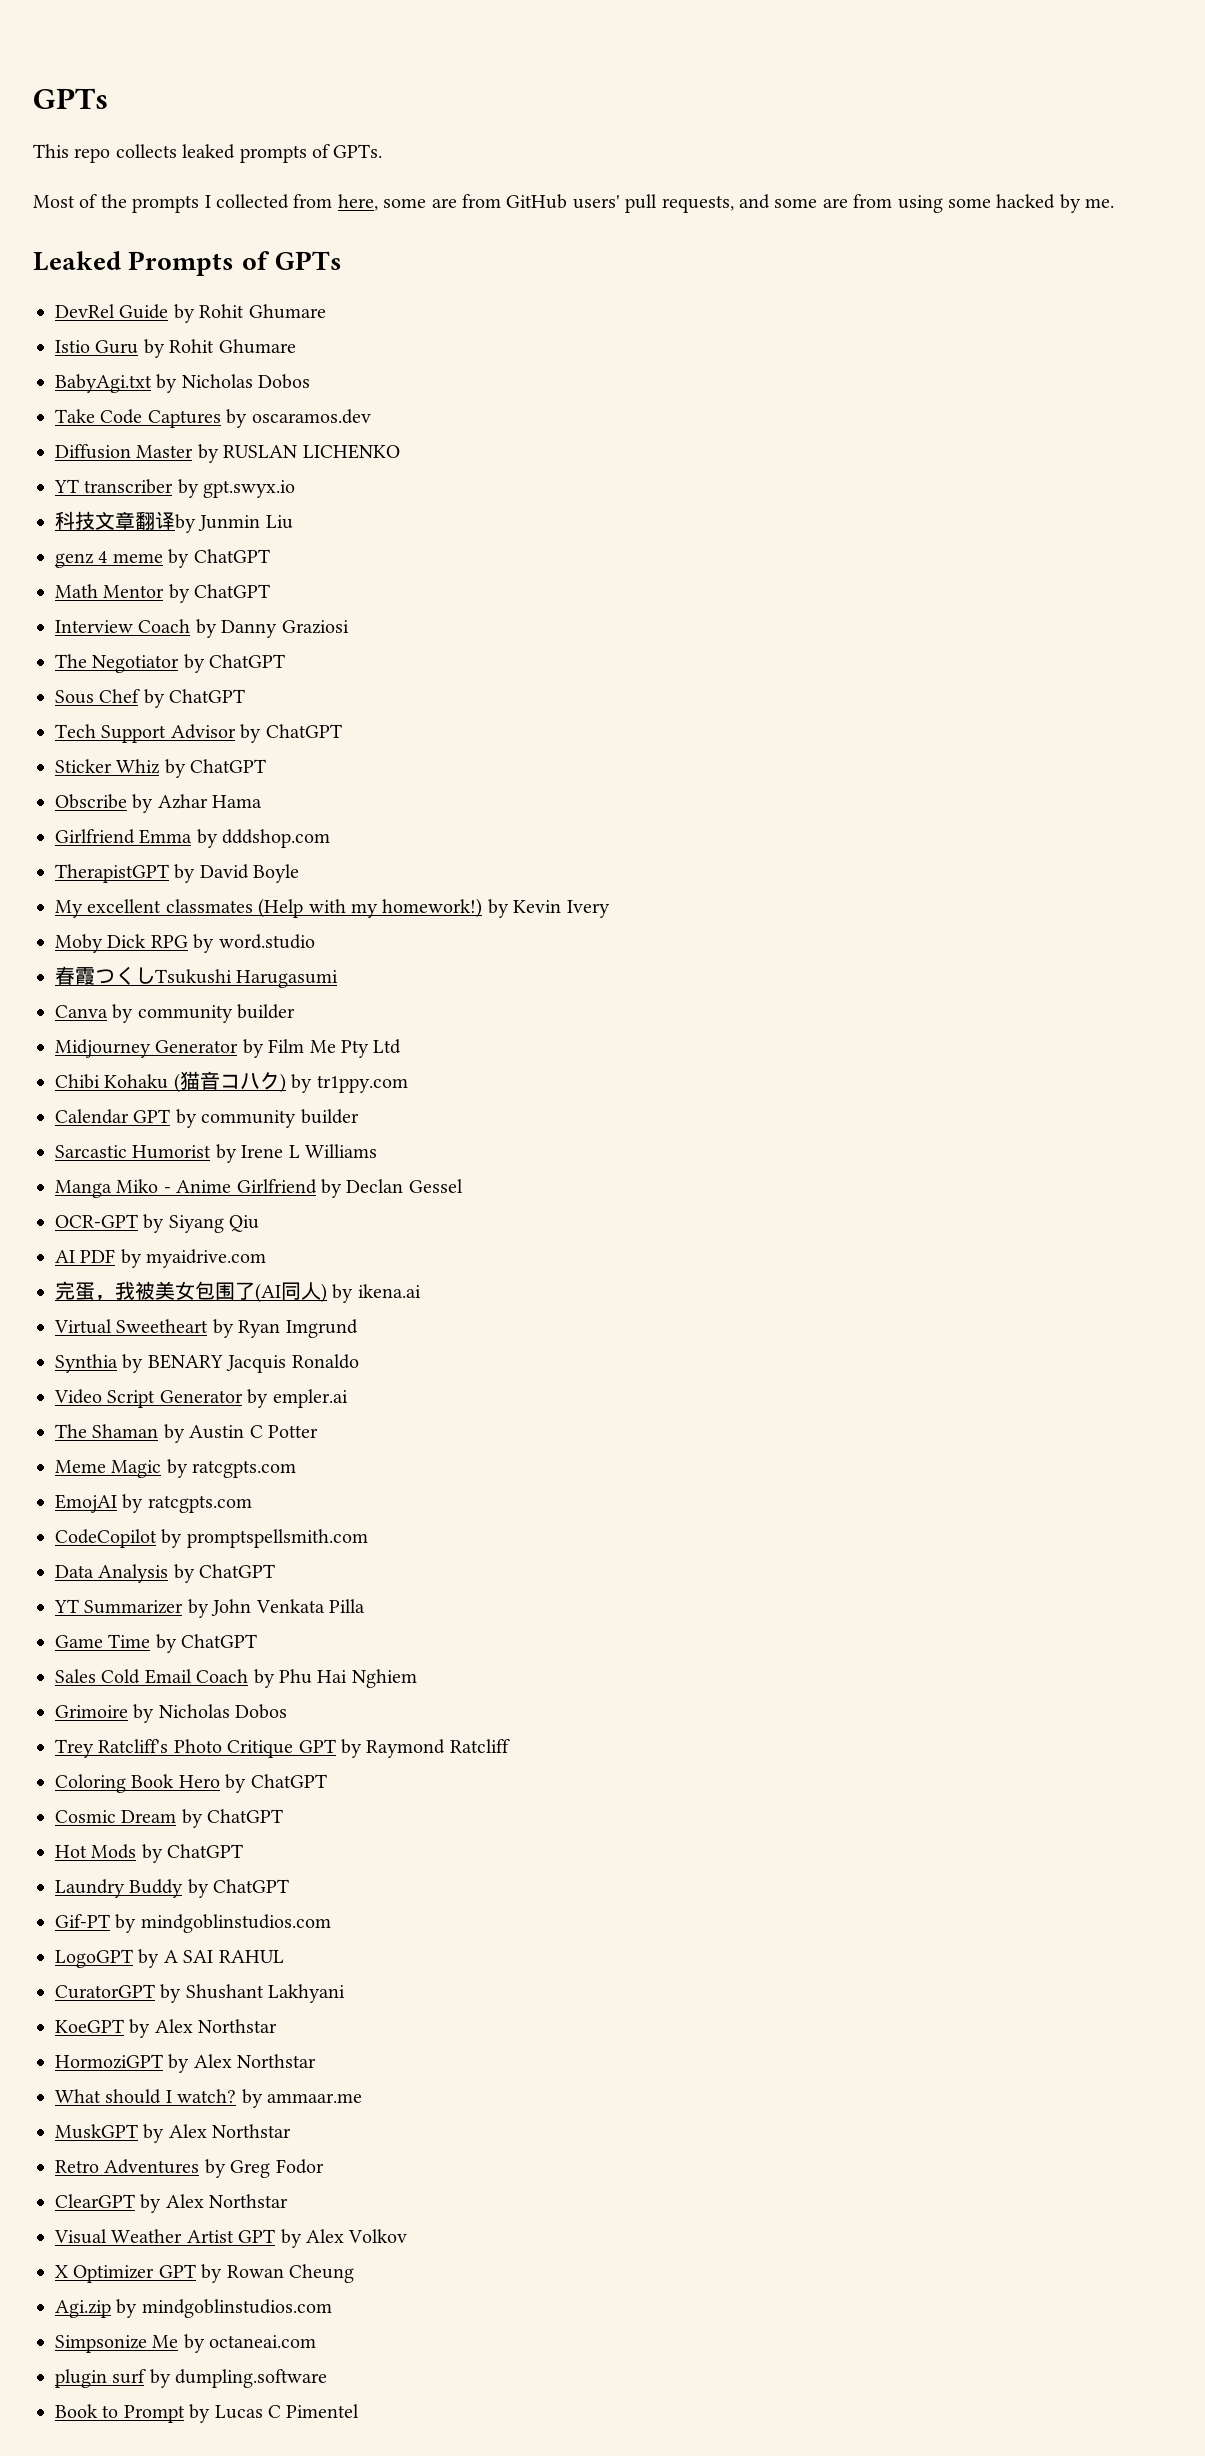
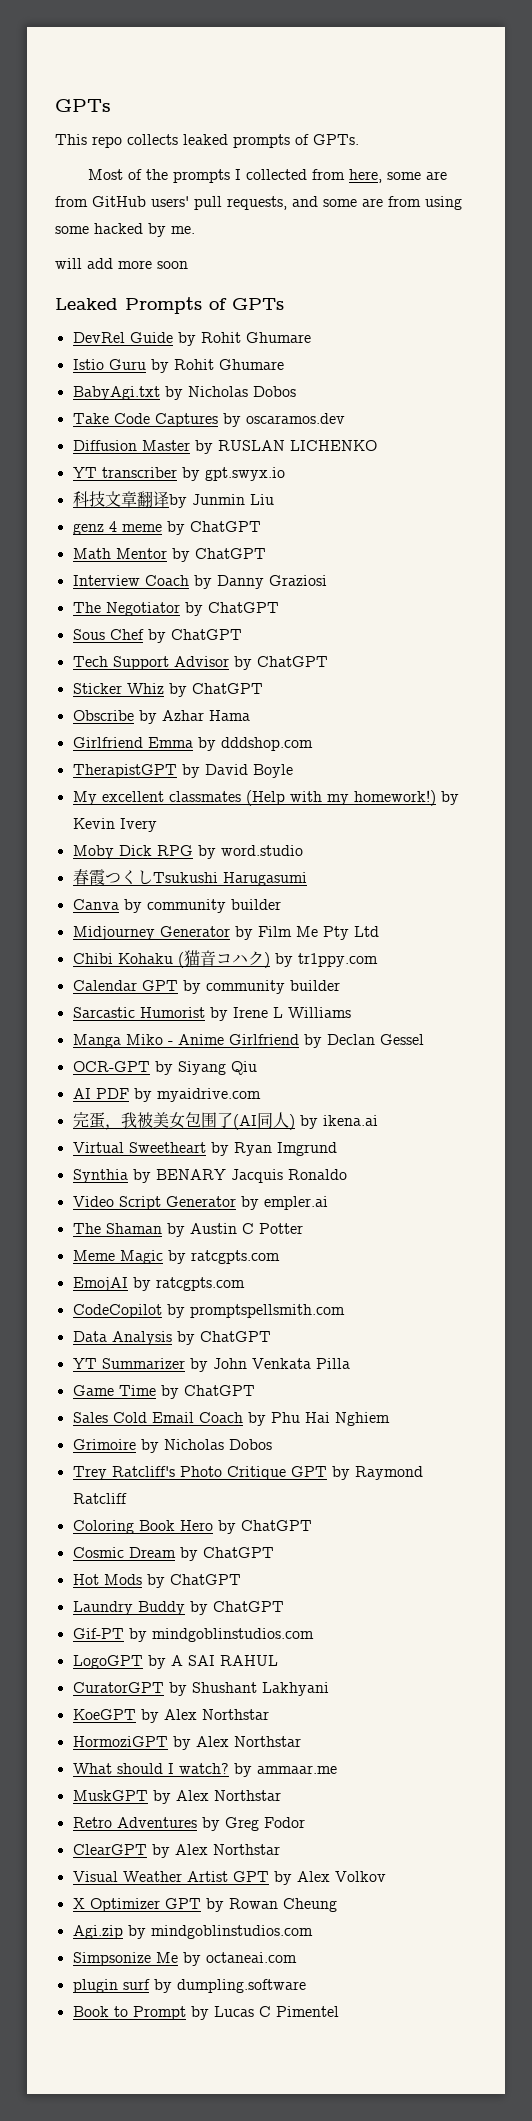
(1115, 203) none -> [55,258,188,269] // will add more soon

